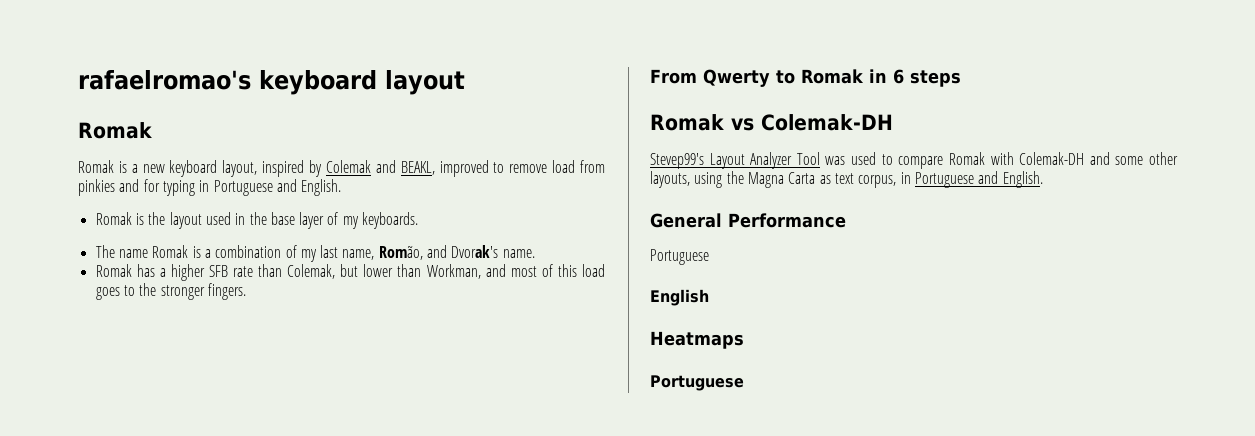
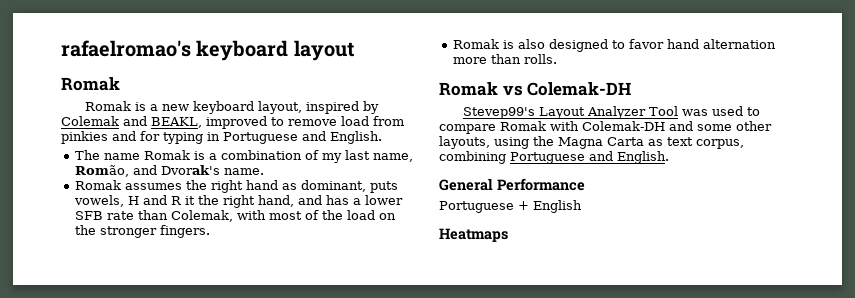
[95,212,419,229] // Romak is the layout used in the base layer of my keyboards. -> (382, 137) none
(132, 270) none -> [124,180,398,193] [73,195,322,208] assumes the right hand as dominant, puts vowels, H and R it the right hand, and
[170,264,205,281] higher -> [364,195,403,205] lower
[340,264,605,279] [95,283,246,300] [650,69,961,87] but lower than Workman, and most of this load goes to the stronger fingers. // From Qwerty to Romak in 6 steps -> [236,210,396,220] [74,225,210,238] [452,39,776,52] [452,54,557,64] with most of the load on the stronger fingers. // Romak is also designed to favor hand alternation more than rolls.
[900,172,911,184] in -> [439,151,506,164] combining
(709, 257) // -> [518,201,529,210] +
[650,375,744,391] // Portuguese -> (508, 235) none

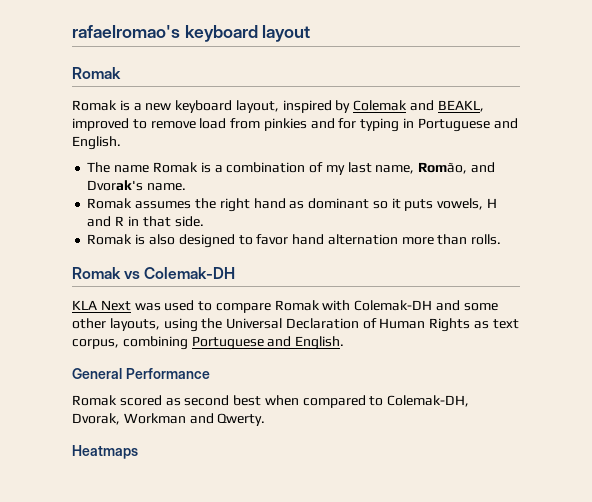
[300,180,366,192] dominant, -> [308,198,401,209] dominant so it
[184,195,403,208] [74,210,396,222] [74,225,210,238] it the right hand, and has a lower SFB rate than Colemak, with most of the load on the stronger fingers. -> [127,216,204,227] in that side.
[462,106,678,119] Stevep99's Layout Analyzer Tool -> [72,300,131,311] KLA Next
[558,137,644,149] Magna Carta -> [226,318,471,332] Universal Declaration of Human Rights
[439,200,582,213] Portuguese + English -> [72,395,470,408] [72,413,266,426] Romak scored as second best when compared to Colemak-DH, Dvorak, Workman and Qwerty.

